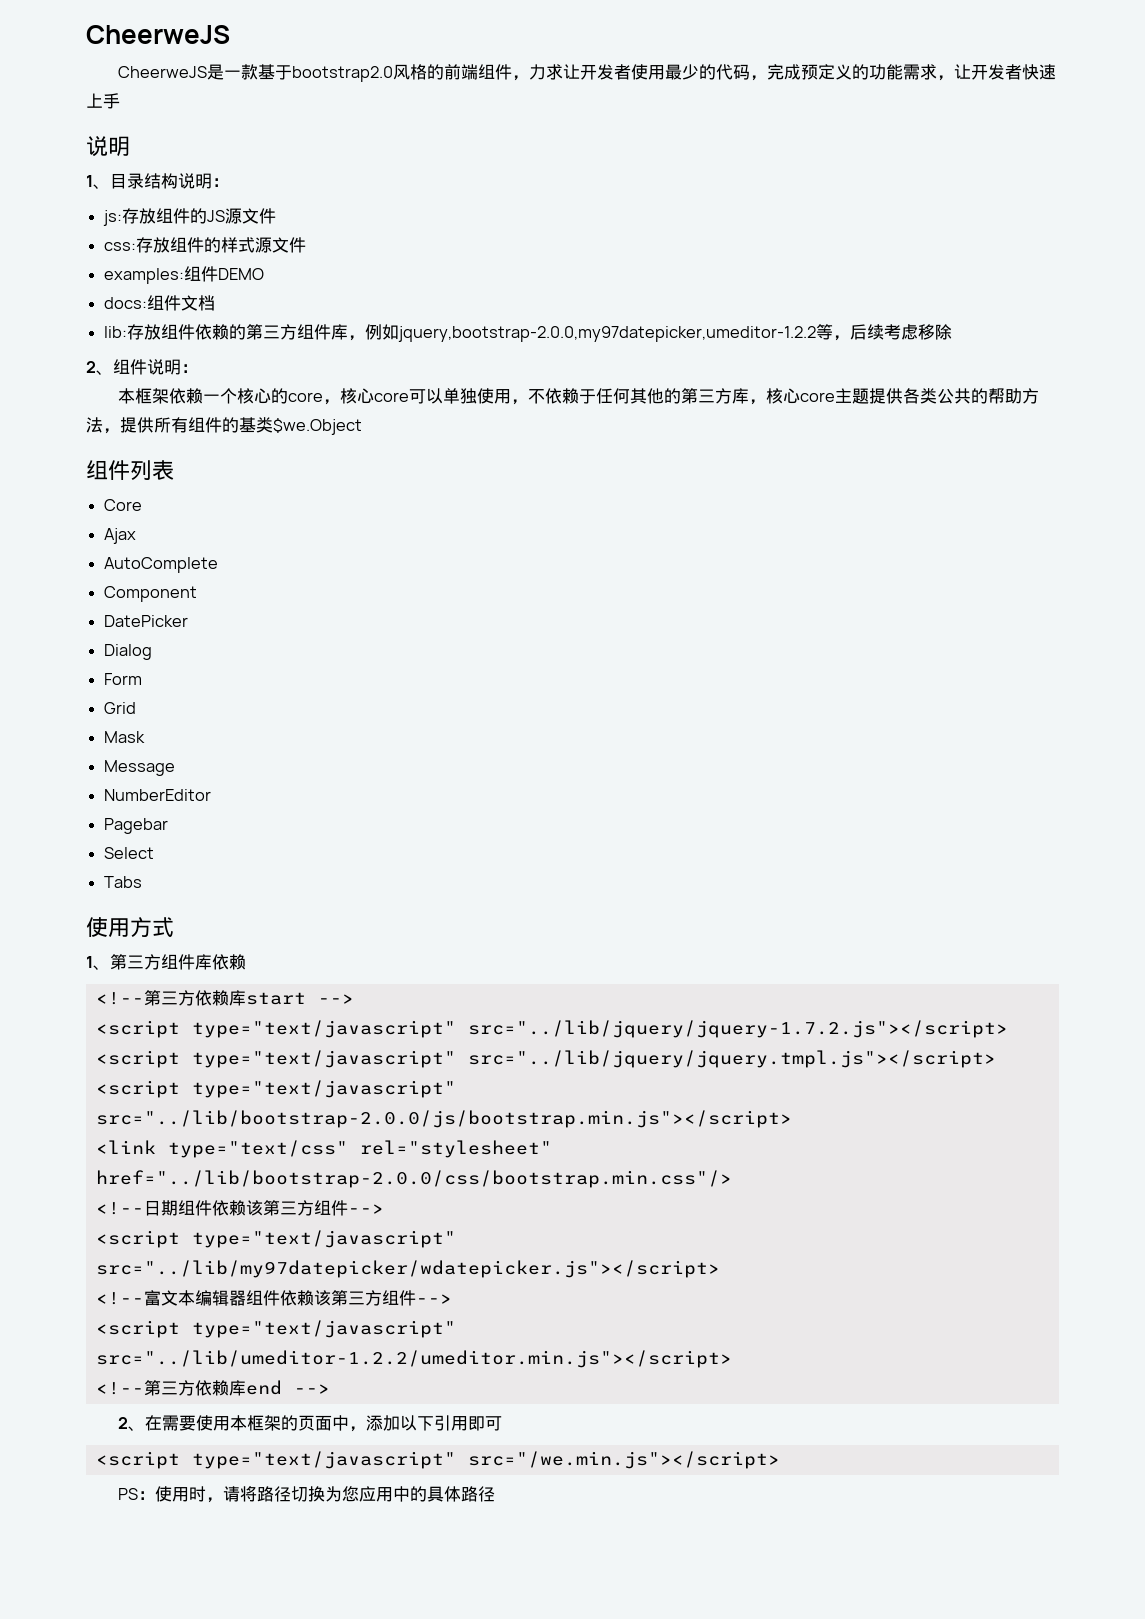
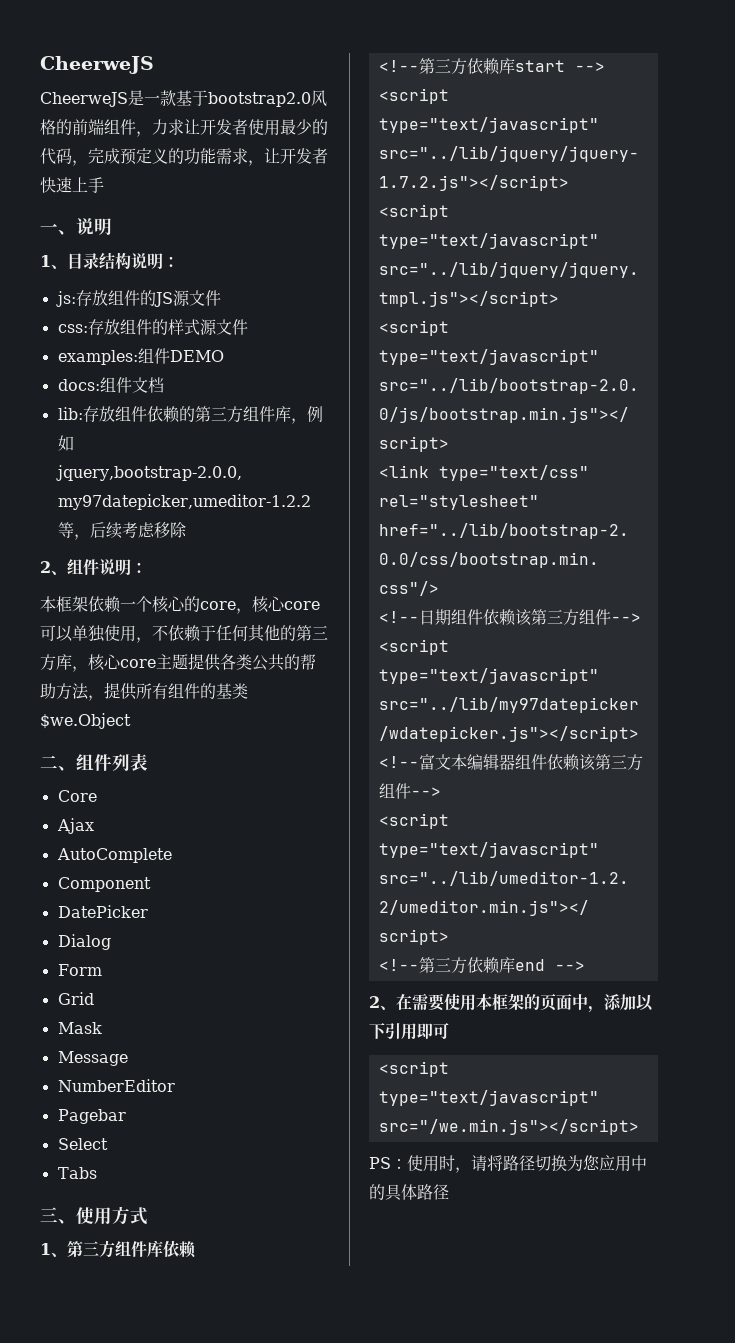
(120, 101) none -> [40,223,76,235] 一、
(362, 426) none -> [40,755,76,771] 二、
(143, 882) none -> [40,1207,76,1224] 三、

